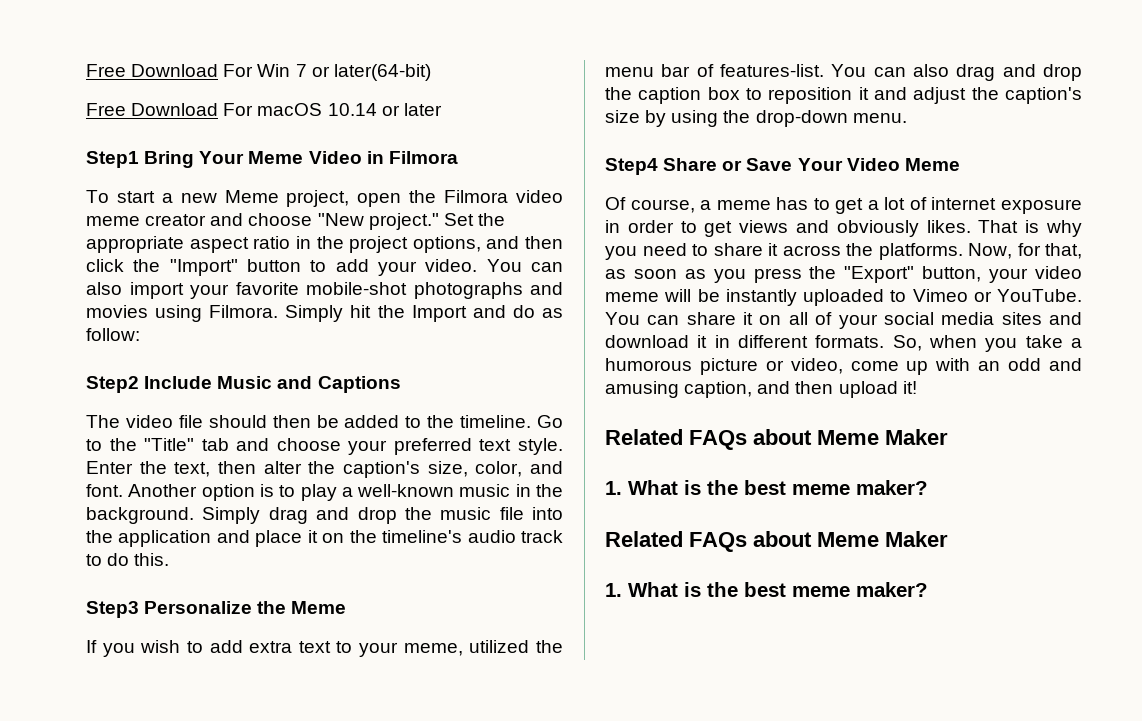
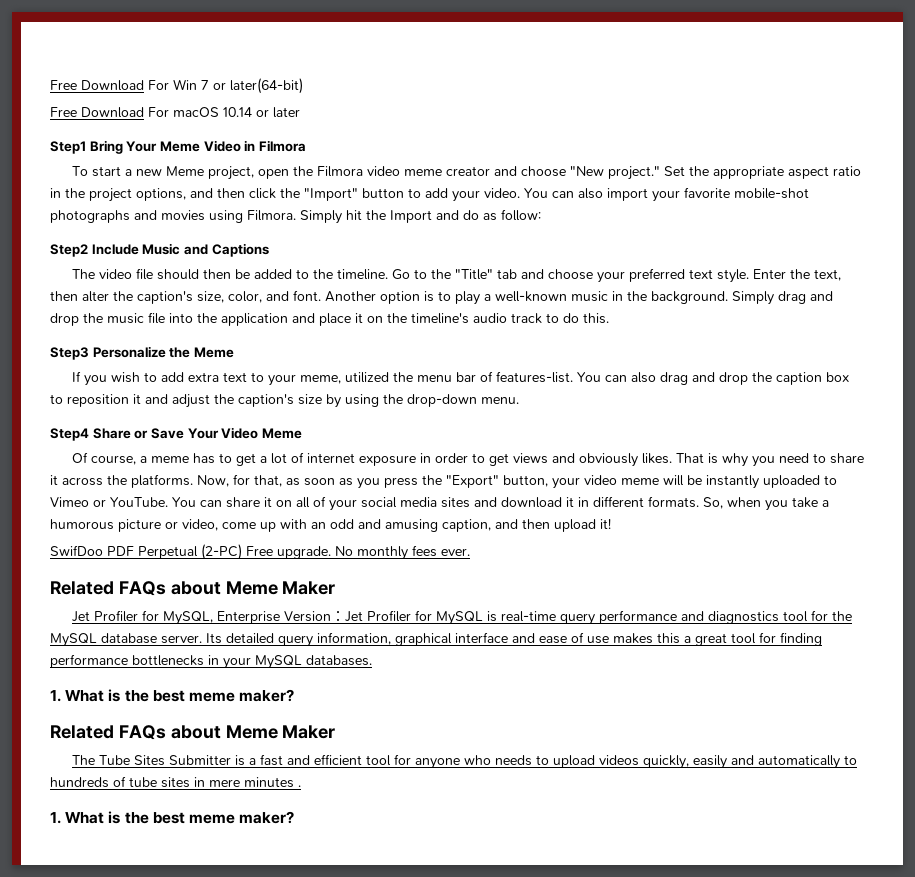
[605,429,948,450] // Related FAQs about Meme Maker -> [50,544,470,560] [50,581,336,596] [72,610,853,625] [50,632,822,647] [50,654,372,669] // SwifDoo PDF Perpetual (2-PC) Free upgrade. No monthly fees ever. // Related FAQs about Meme Maker // Jet Profiler for MySQL, Enterprise Version：Jet Profiler for MySQL is real-time query performance and diagnostics tool for the MySQL database server. Its detailed query information, graphical interface and ease of use makes this a great tool for finding performance bottlenecks in your MySQL databases.
(948, 539) none -> [72,754,858,769] [50,776,301,788] // The Tube Sites Submitter is a fast and efficient tool for anyone who needs to upload videos quickly, easily and automatically to hundreds of tube sites in mere minutes .

